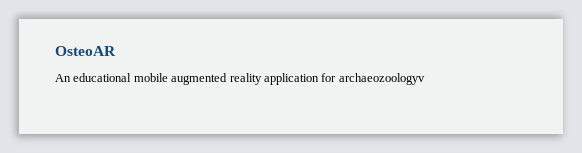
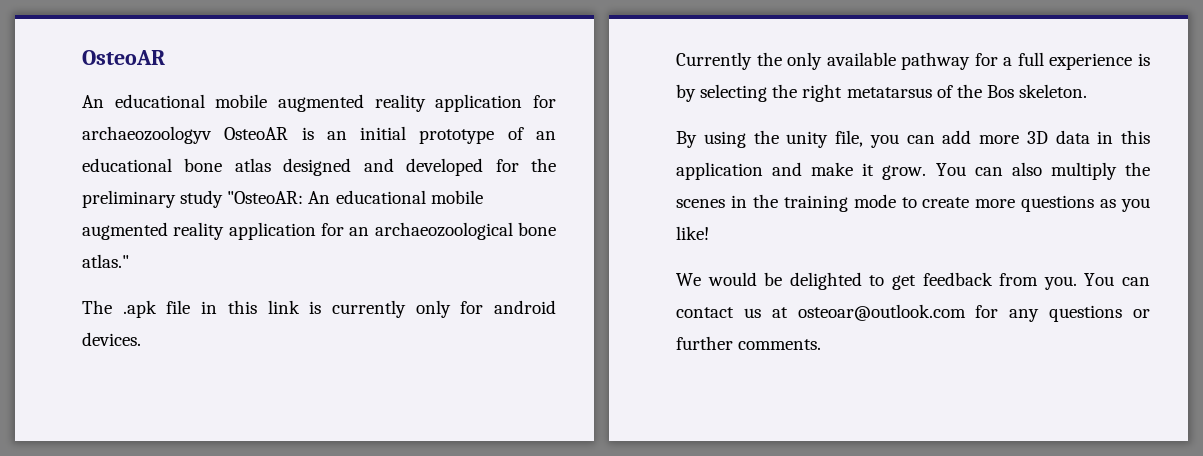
(425, 79) none -> [224,126,556,144] [82,158,556,176] [82,190,483,208] [82,222,556,240] [82,254,129,268] [82,300,556,318] [82,332,141,346] [676,52,1150,70] [676,84,1088,102] [676,130,1150,148] [676,162,1150,180] [676,194,1150,212] [676,226,709,240] [676,272,1150,290] [676,304,1150,322] [676,336,822,350] OsteoAR is an initial prototype of an educational bone atlas designed and developed for the preliminary study "OsteoAR: An educational mobile augmented reality application for an archaeozoological bone atlas." // The .apk file in this link is currently only for android devices. // Currently the only available pathway for a full experience is by selecting the right metatarsus of the Bos skeleton. // By using the unity file, you can add more 3D data in this application and make it grow. You can also multiply the scenes in the training mode to create more questions as you like! // We would be delighted to get feedback from you. You can contact us at osteoar@outlook.com for any questions or further comments.

